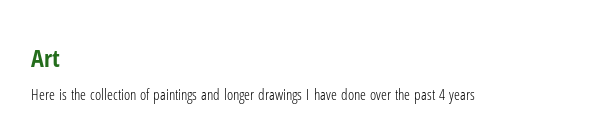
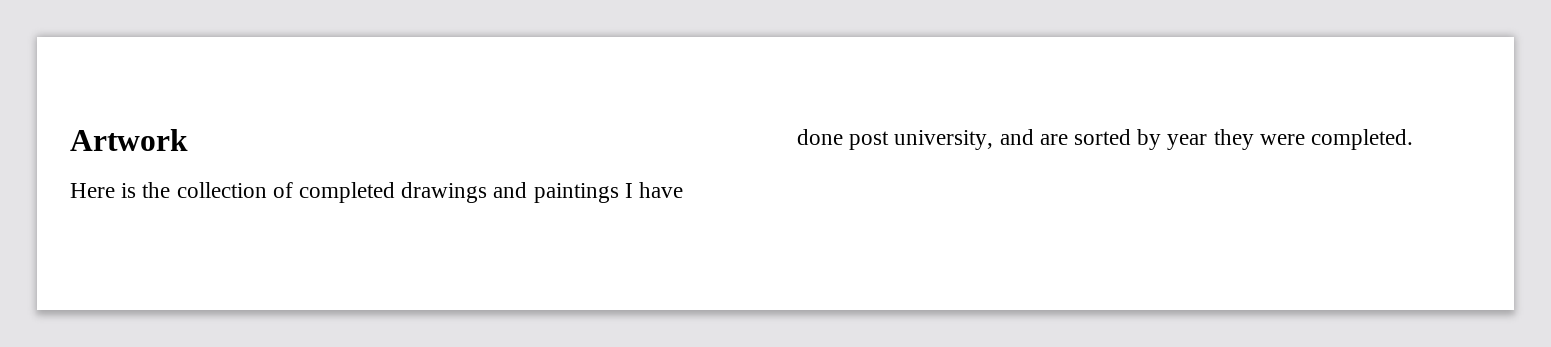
[31,50,60,67] Art -> [70,129,188,151] Artwork
[153,88,475,104] paintings and longer drawings I have done over the past 4 years -> [299,182,684,203] [797,129,1414,150] completed drawings and paintings I have done post university, and are sorted by year they were completed.

